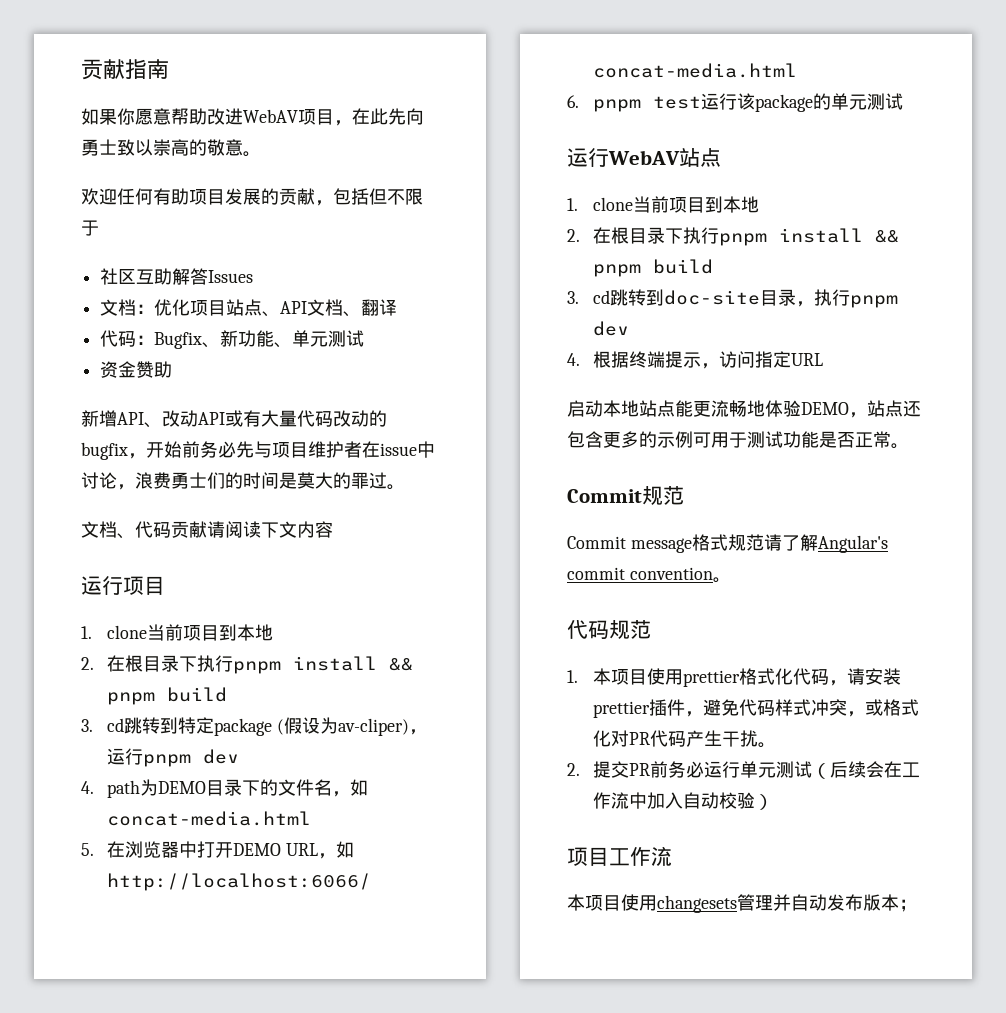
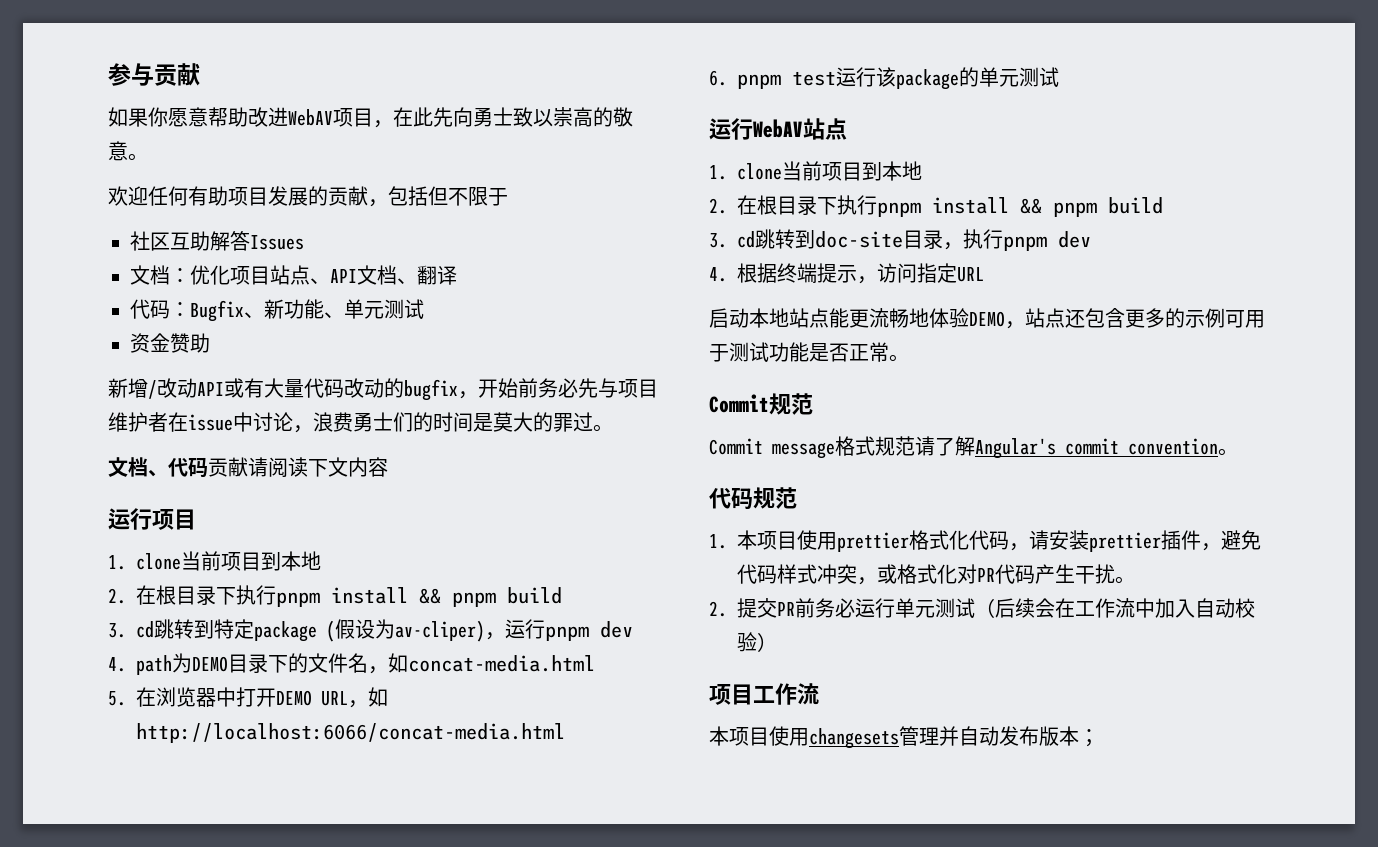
[81,59,169,80] 贡献指南 -> [108,63,200,86] 参与贡献
[117,412,162,428] API、 -> [148,380,157,399] /

